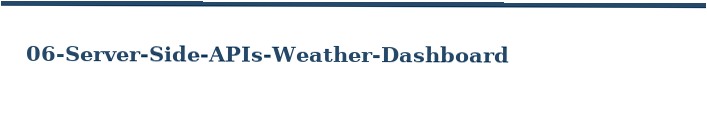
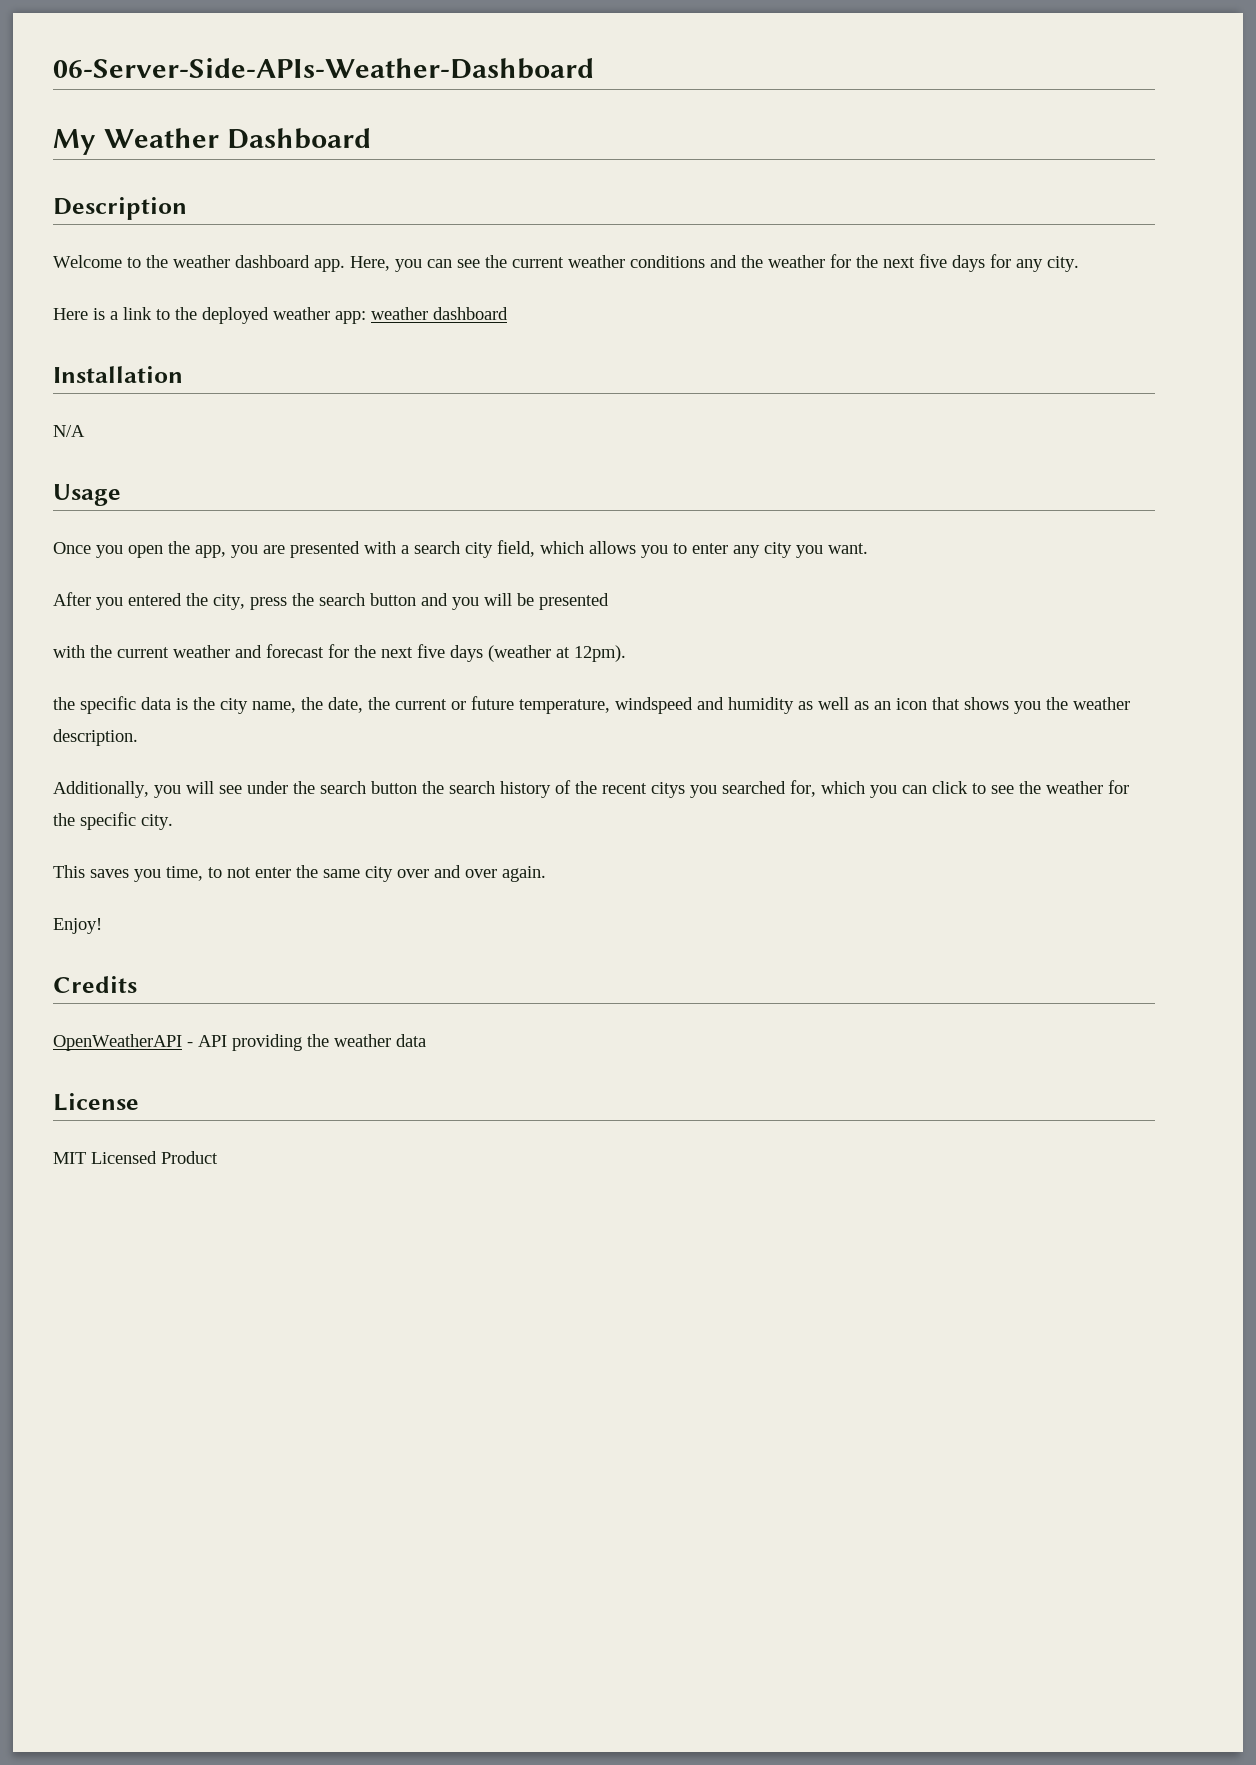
(510, 53) none -> [53,128,371,155] [53,197,187,220] [53,254,1079,272] [53,307,508,324] [53,366,183,383] [53,425,85,437] [53,484,121,506] [53,540,868,558] [53,592,609,610] [53,644,626,662] [53,696,1130,714] [53,729,138,746] [53,780,1129,798] [53,812,173,830] [53,865,546,882] [53,918,102,934] [53,976,137,993] [53,1034,426,1051] [53,1093,139,1111] [53,1151,218,1164] // My Weather Dashboard // Description // Welcome to the weather dashboard app. Here, you can see the current weather conditions and the weather for the next five days for any city. // Here is a link to the deployed weather app: weather dashboard // Installation // N/A // Usage // Once you open the app, you are presented with a search city field, which allows you to enter any city you want. // After you entered the city, press the search button and you will be presented // with the current weather and forecast for the next five days (weather at 12pm). // the specific data is the city name, the date, the current or future temperature, windspeed and humidity as well as an icon that shows you the weather description. // Additionally, you will see under the search button the search history of the recent citys you searched for, which you can click to see the weather for the specific city. // This saves you time, to not enter the same city over and over again. // Enjoy! // Credits // OpenWeatherAPI - API providing the weather data // License // MIT Licensed Product

